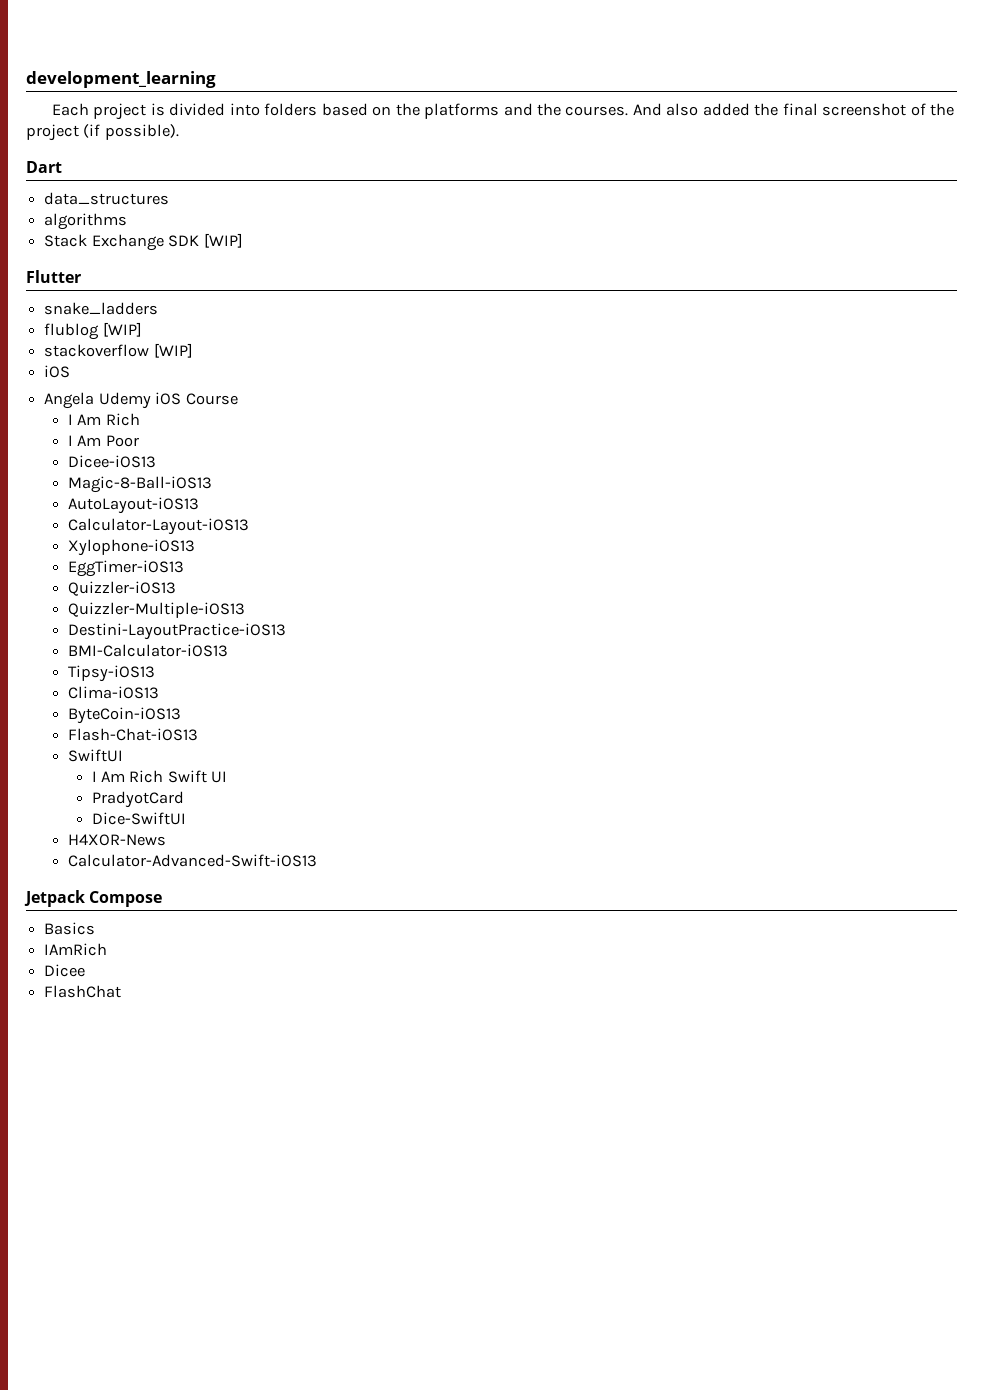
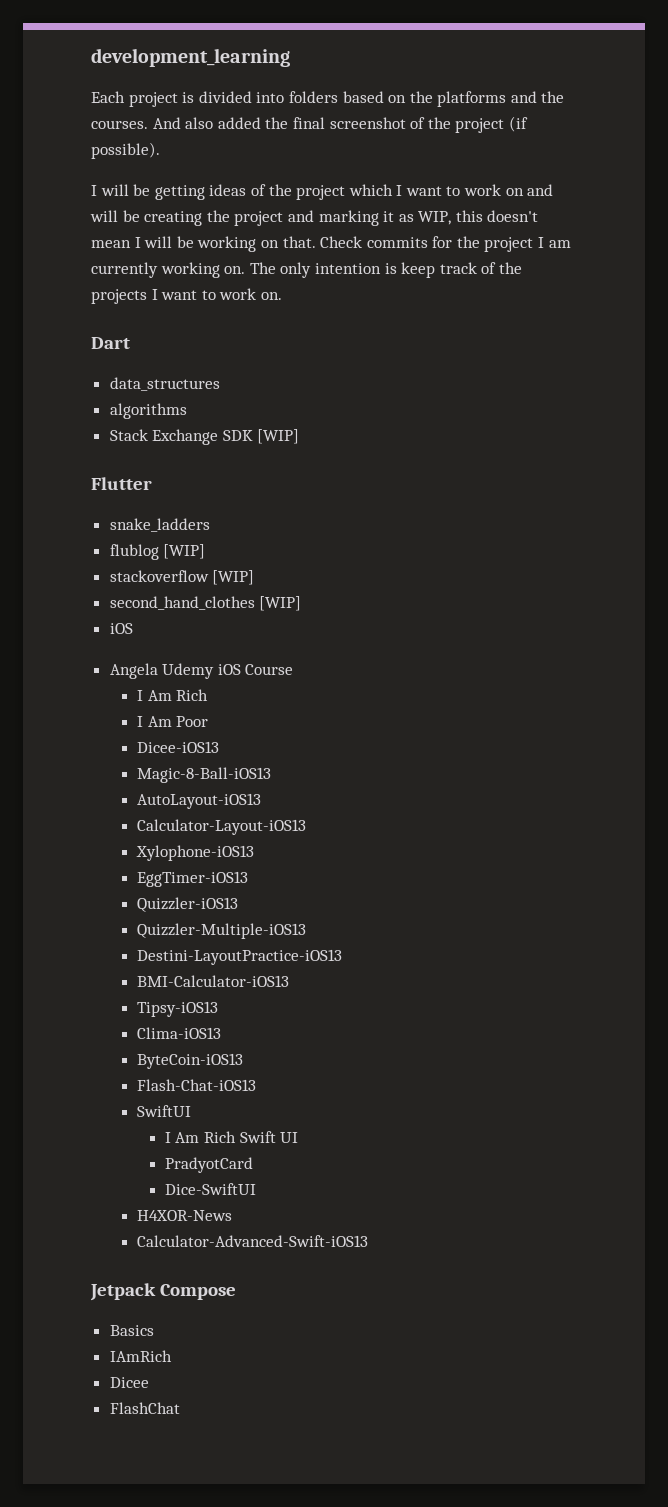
(179, 132) none -> [91,184,554,200] [90,210,539,226] [91,236,571,252] [91,262,522,278] [91,288,282,304] // I will be getting ideas of the project which I want to work on and will be creating the project and marking it as WIP, this doesn't mean I will be working on that. Check commits for the project I am currently working on. The only intention is keep track of the projects I want to work on.
(193, 350) none -> [109,596,302,611] // second_hand_clothes [WIP]

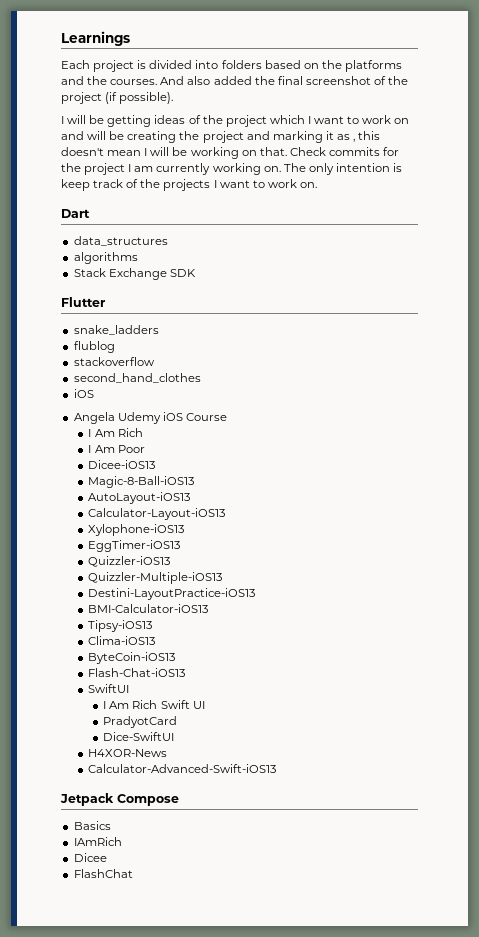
[91,48,290,67] development_learning -> [61,31,130,46] Learnings
[418,211,452,225] WIP, -> [353,138,356,142] ,
[257,429,300,444] [WIP] -> (196, 273) none
[163,544,206,559] [WIP] -> (115, 347) none
[212,570,255,585] [WIP] -> (155, 361) none
[259,596,302,611] [WIP] -> (201, 378) none

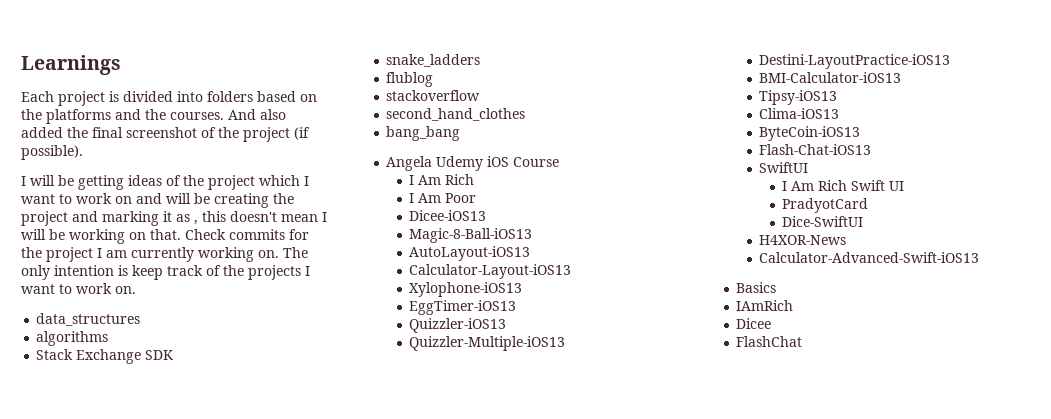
[61,209,90,218] // Dart -> (136, 290) none
[61,297,106,307] // Flutter -> (174, 355) none
[73,389,94,398] iOS -> [386,126,461,141] bang_bang
[60,793,179,806] // Jetpack Compose -> (980, 257) none

